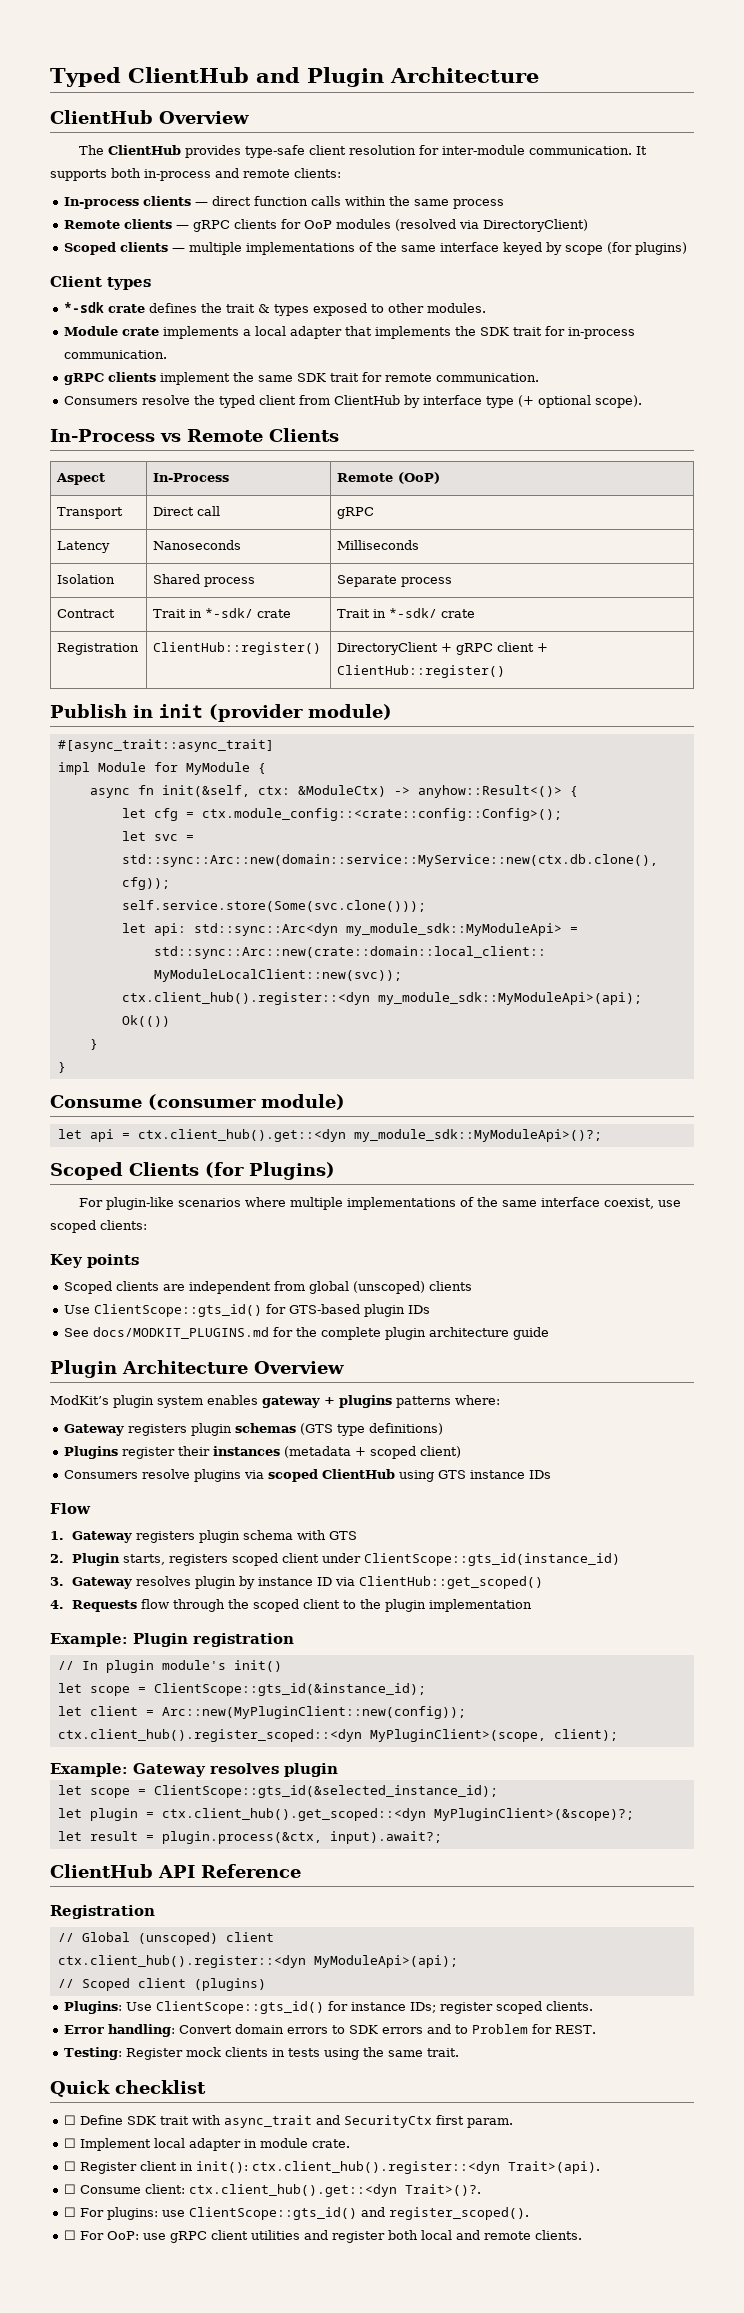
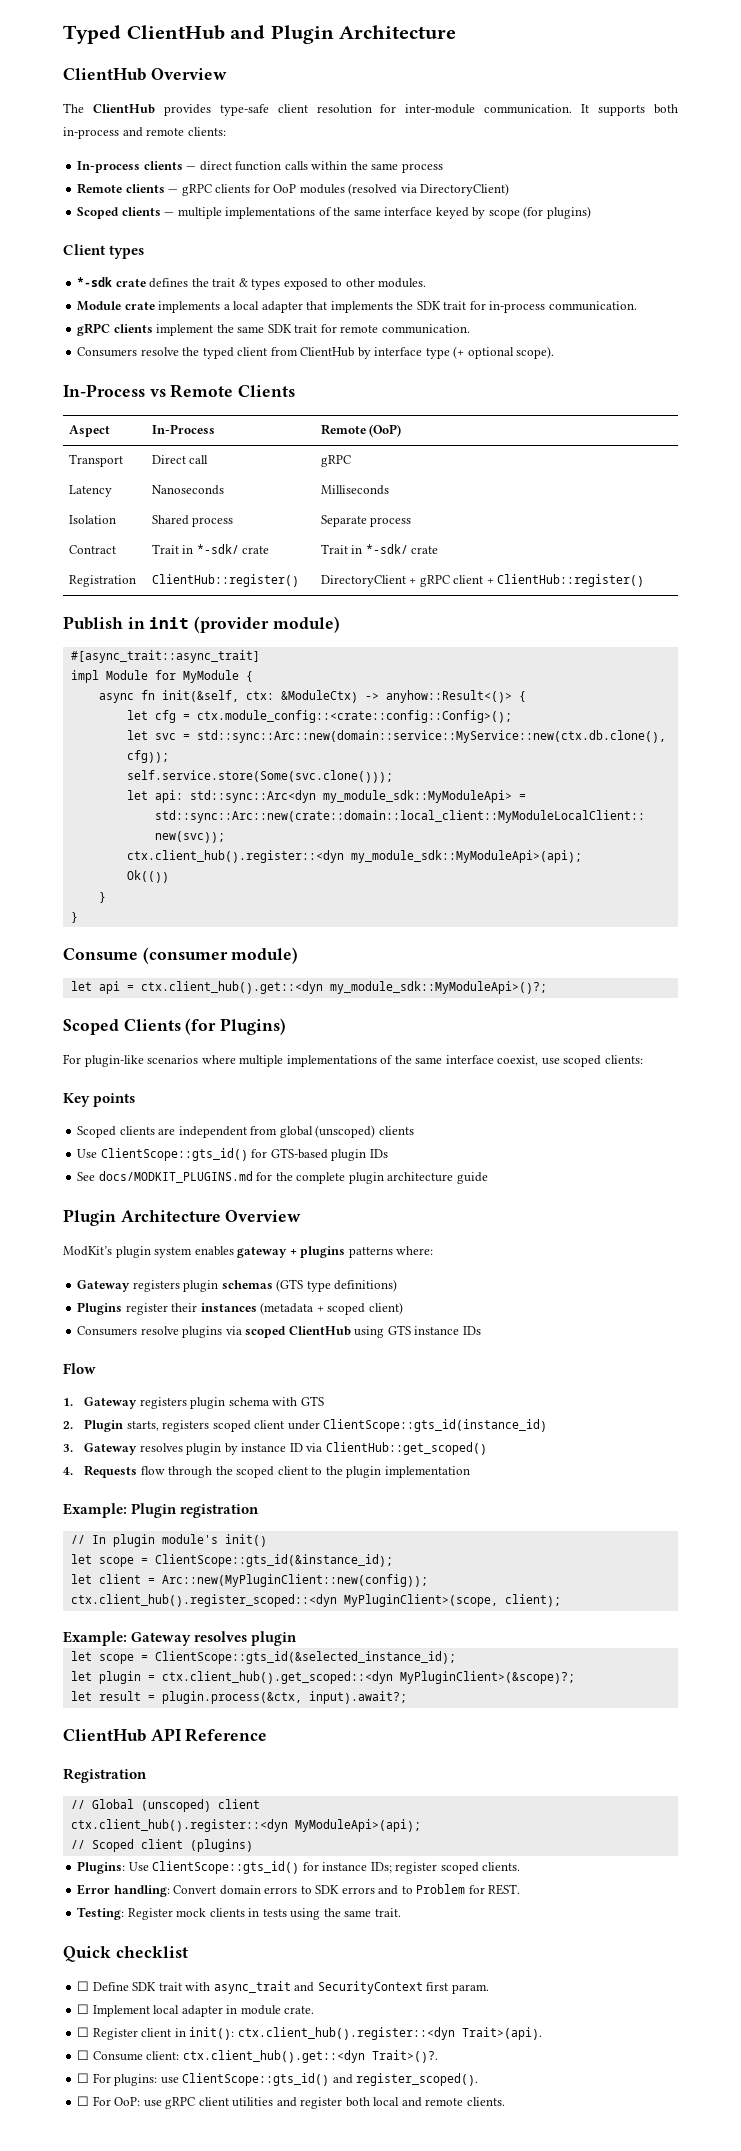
[344,2115,433,2128] SecurityCtx -> [317,1981,423,1994] SecurityContext

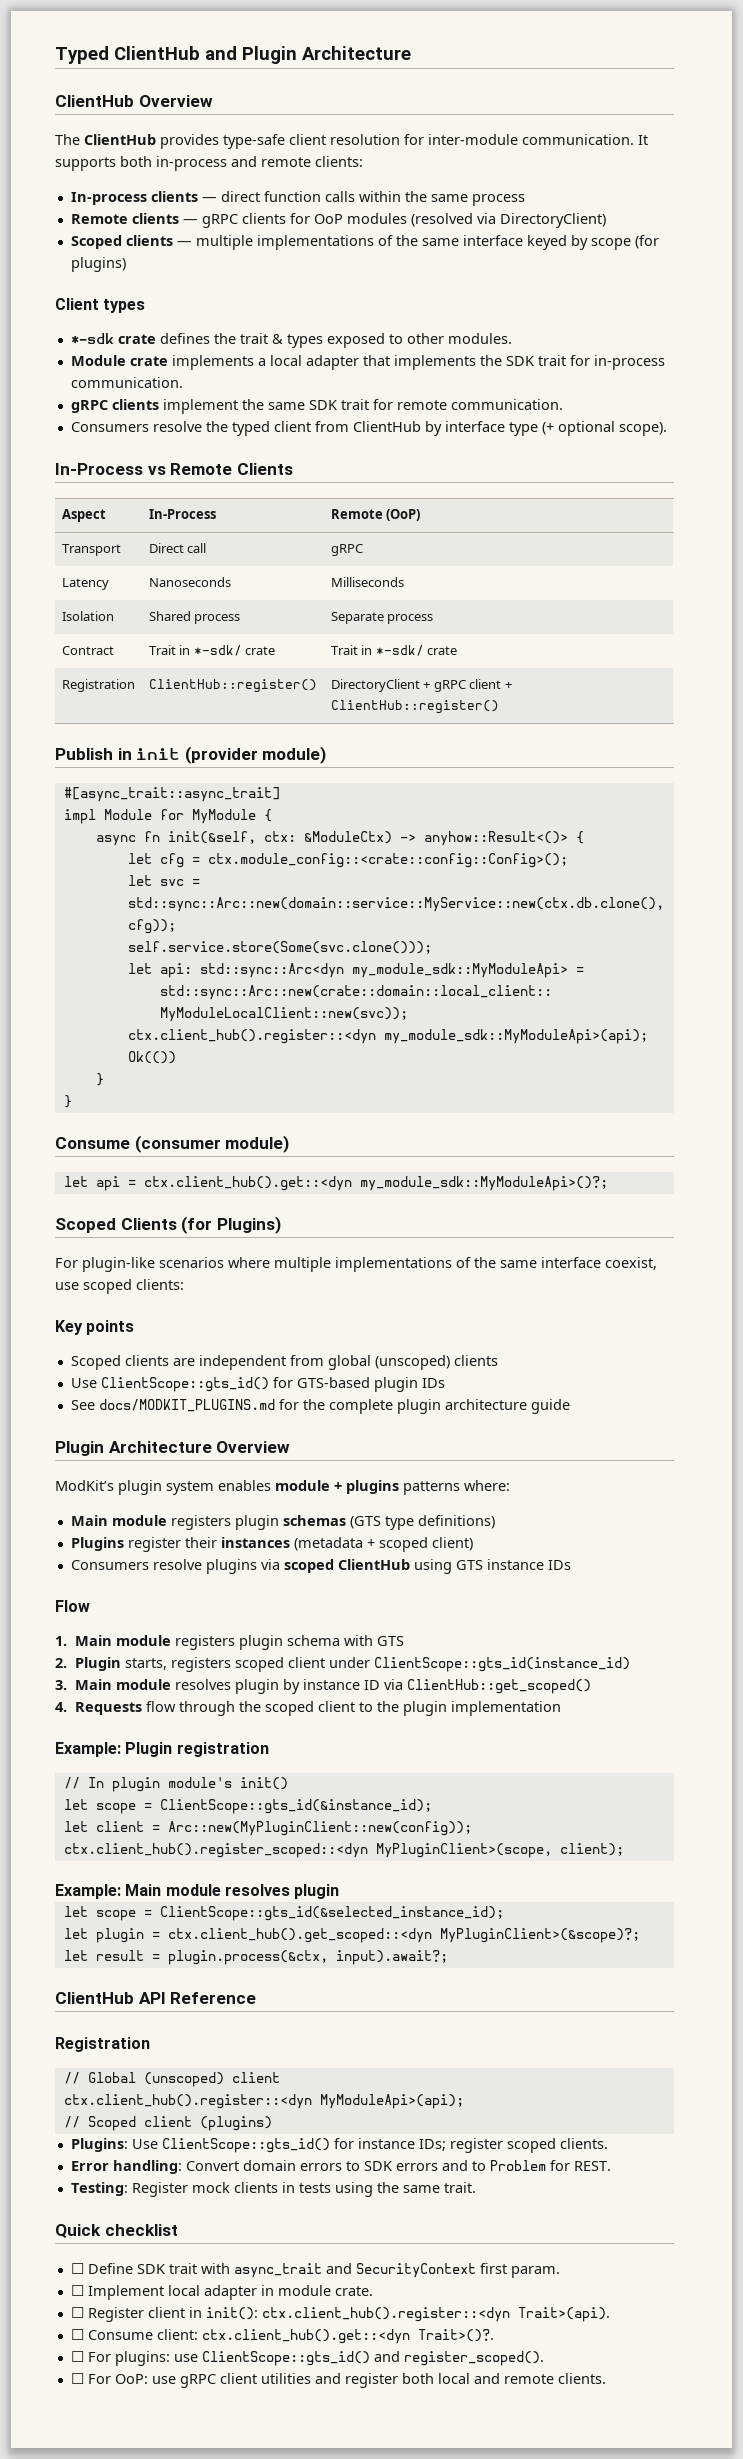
[237,1246,288,1258] gateway -> [275,1480,330,1491] module
[77,1280,131,1292] Gateway -> [70,1515,167,1526] Main module
[84,1397,138,1409] Gateway -> [75,1635,172,1646] Main module
[84,1443,138,1455] Gateway -> [75,1679,172,1690] Main module
[131,1632,192,1646] Gateway -> [125,1884,221,1896] Main module

